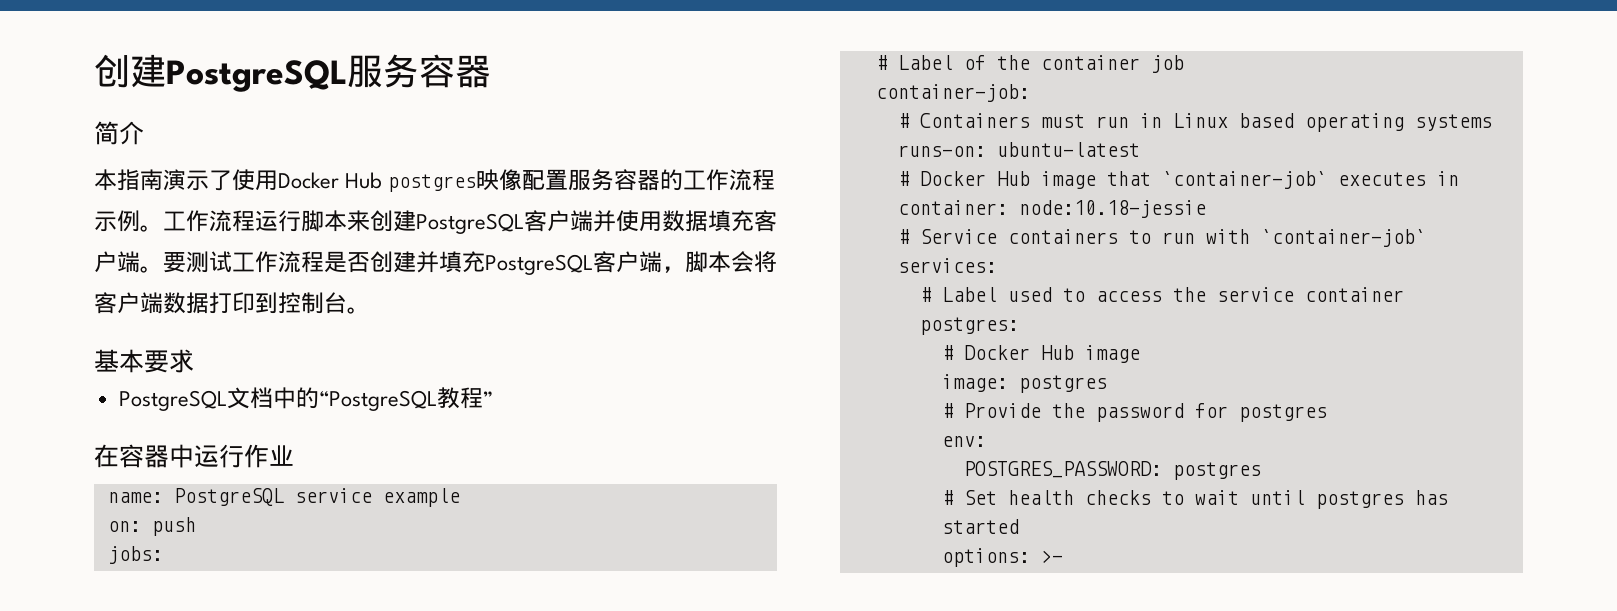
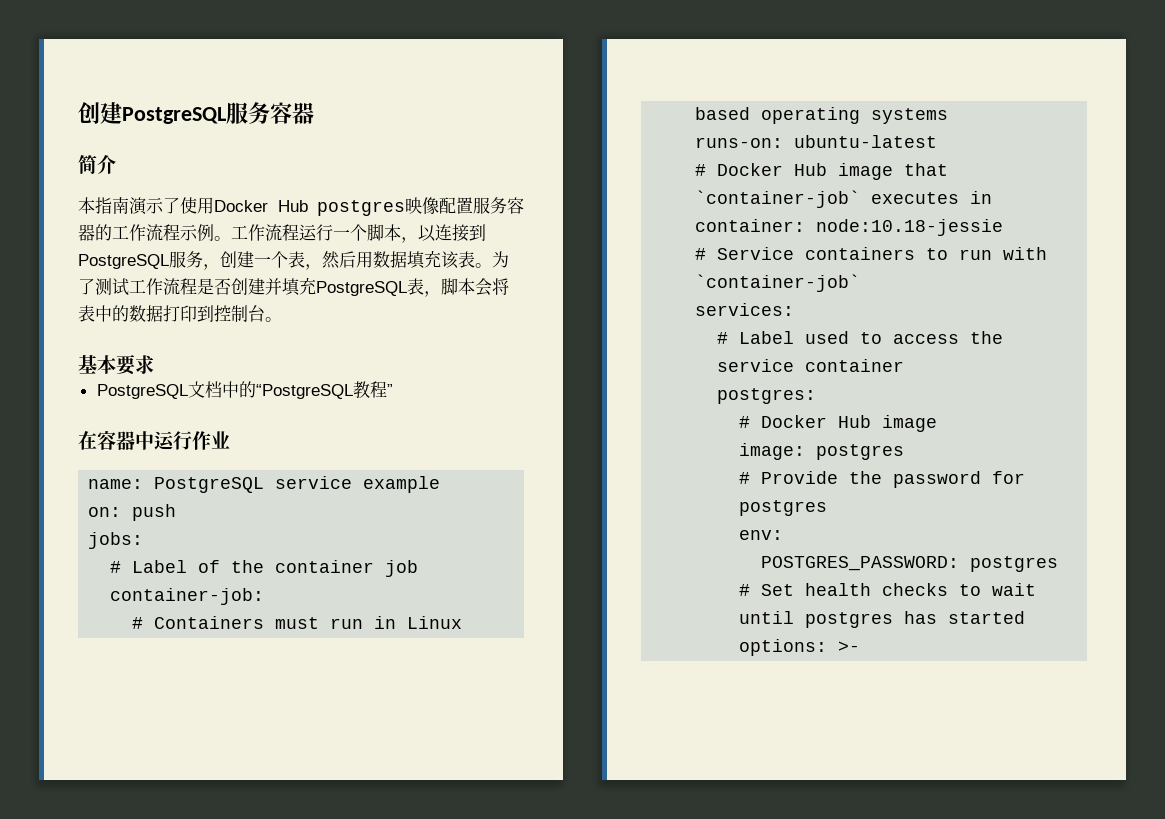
[301,210,777,234] [94,251,186,273] 脚本来创建PostgreSQL客户端并使用数据填充客户端。要 -> [333,224,486,243] [78,250,509,270] [78,278,95,295] 一个脚本，以连接到PostgreSQL服务，创建一个表，然后用数据填充该表。为了
[593,251,662,273] 客户端 -> [407,278,424,295] 表
[94,292,163,314] 客户端 -> [78,305,129,322] 表中的

